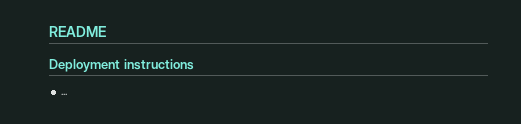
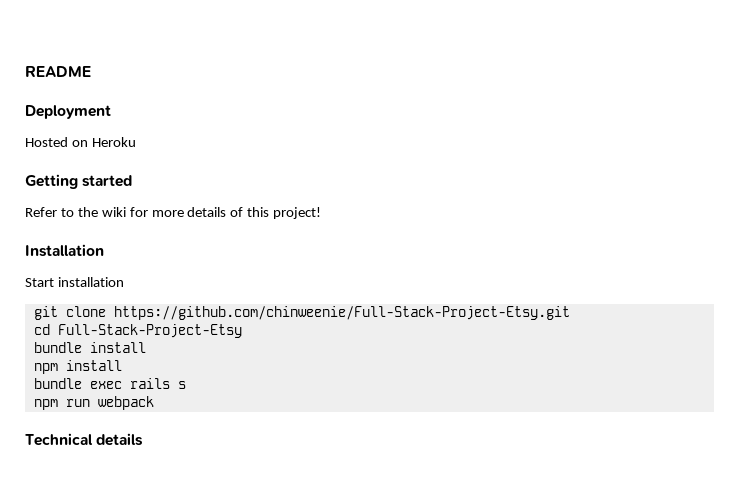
[123,59,194,70] [61,93,68,95] instructions // ... -> [25,137,136,147] [25,174,133,189] [25,207,322,219] [25,244,104,257] [25,277,124,287] [33,306,570,320] [33,324,242,338] [33,342,146,353] [33,360,122,374] [33,378,186,389] [33,396,154,410] [25,433,144,446] // Hosted on Heroku // Getting started // Refer to the wiki for more details of this project! // Installation // Start installation // git clone https://github.com/chinweenie/Full-Stack-Project-Etsy.git // cd Full-Stack-Project-Etsy // bundle install // npm install // bundle exec rails s // npm run webpack // Technical details

